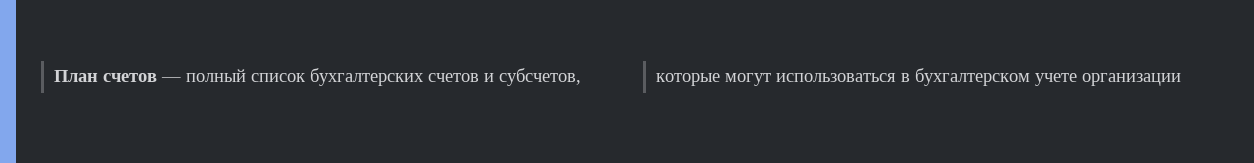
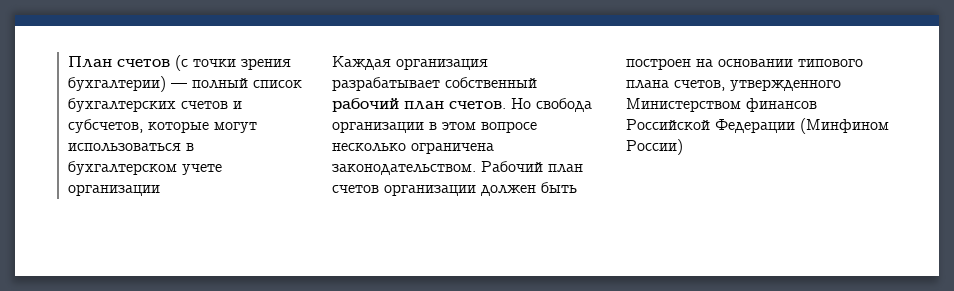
(158, 77) none -> [175,55,292,71] [68,76,167,92] (с точки зрения бухгалтерии)
(1182, 79) none -> [332,56,488,70] [332,77,537,91] [332,98,592,112] [332,121,537,133] [332,142,494,154] [332,161,583,175] [332,182,577,196] [626,58,863,70] [626,79,841,91] [626,98,817,112] [626,118,889,134] [626,139,683,155] // Каждая организация разрабатывает собственный рабочий план счетов. Но свобода организации в этом вопросе несколько ограничена законодательством. Рабочий план счетов организации должен быть построен на основании типового плана счетов, утвержденного Министерством финансов Российской Федерации (Минфином России)

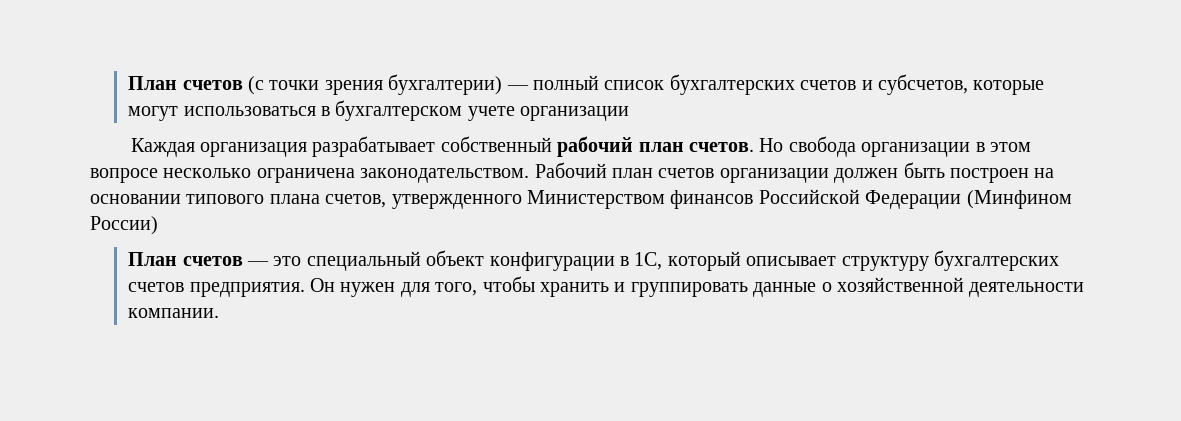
(683, 147) none -> [128,250,1059,271] [128,276,1085,297] [128,308,220,318] // План счетов — это специальный объект конфигурации в 1С, который описывает структуру бухгалтерских счетов предприятия. Он нужен для того, чтобы хранить и группировать данные о хозяйственной деятельности компании.

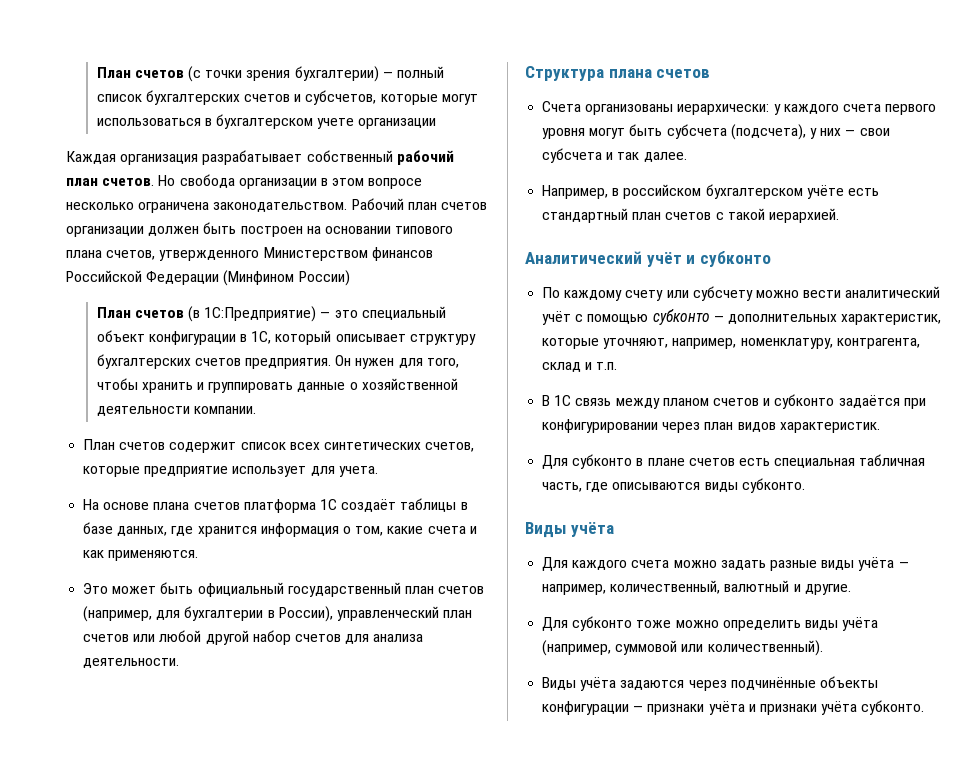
(243, 261) none -> [187,306,317,322] (в 1С:Предприятие)
(220, 313) none -> [83,439,475,453] [83,466,378,477] [83,498,468,513] [83,522,477,537] [83,550,199,561] [83,582,485,597] [83,606,473,622] [83,630,424,645] [83,658,180,668] [525,66,711,81] [542,101,937,115] [542,124,890,140] [542,148,687,163] [542,184,879,199] [542,208,839,223] [525,251,771,267] [542,286,941,301] [542,309,942,325] [542,338,920,349] [542,362,618,372] [542,394,926,409] [542,419,880,433] [542,454,926,469] [542,478,805,493] [525,522,614,538] [542,557,909,571] [542,580,851,595] [542,616,879,631] [542,640,823,656] [542,676,878,691] [542,700,925,715] // План счетов содержит список всех синтетических счетов, которые предприятие использует для учета. // На основе плана счетов платформа 1С создаёт таблицы в базе данных, где хранится информация о том, какие счета и как применяются. // Это может быть официальный государственный план счетов (например, для бухгалтерии в России), управленческий план счетов или любой другой набор счетов для анализа деятельности. // Структура плана счетов // Счета организованы иерархически: у каждого счета первого уровня могут быть субсчета (подсчета), у них — свои субсчета и так далее. // Например, в российском бухгалтерском учёте есть стандартный план счетов с такой иерархией. // Аналитический учёт и субконто // По каждому счету или субсчету можно вести аналитический учёт с помощью субконто — дополнительных характеристик, которые уточняют, например, номенклатуру, контрагента, склад и т.п. // В 1С связь между планом счетов и субконто задаётся при конфигурировании через план видов характеристик. // Для субконто в плане счетов есть специальная табличная часть, где описываются виды субконто. // Виды учёта // Для каждого счета можно задать разные виды учёта — например, количественный, валютный и другие. // Для субконто тоже можно определить виды учёта (например, суммовой или количественный). // Виды учёта задаются через подчинённые объекты конфигурации — признаки учёта и признаки учёта субконто.

